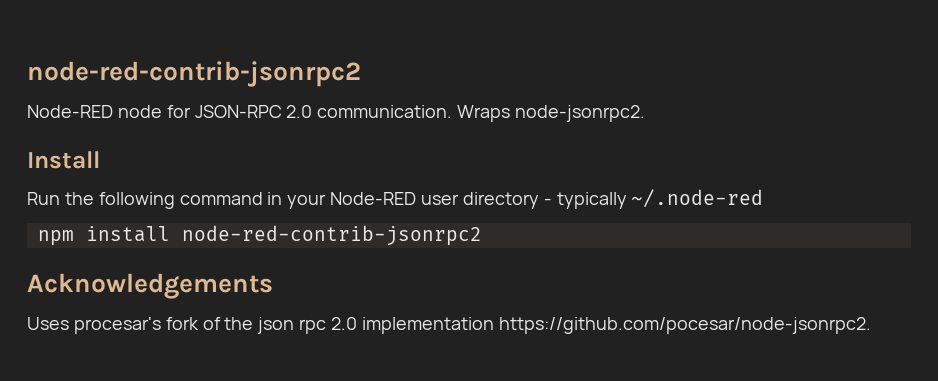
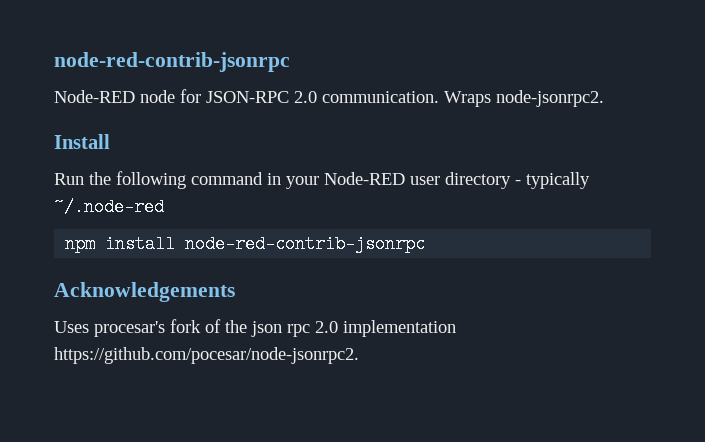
[27,61,361,87] node-red-contrib-jsonrpc2 -> [54,52,290,72] node-red-contrib-jsonrpc
[181,225,482,246] node-red-contrib-jsonrpc2 -> [185,235,426,253] node-red-contrib-jsonrpc

